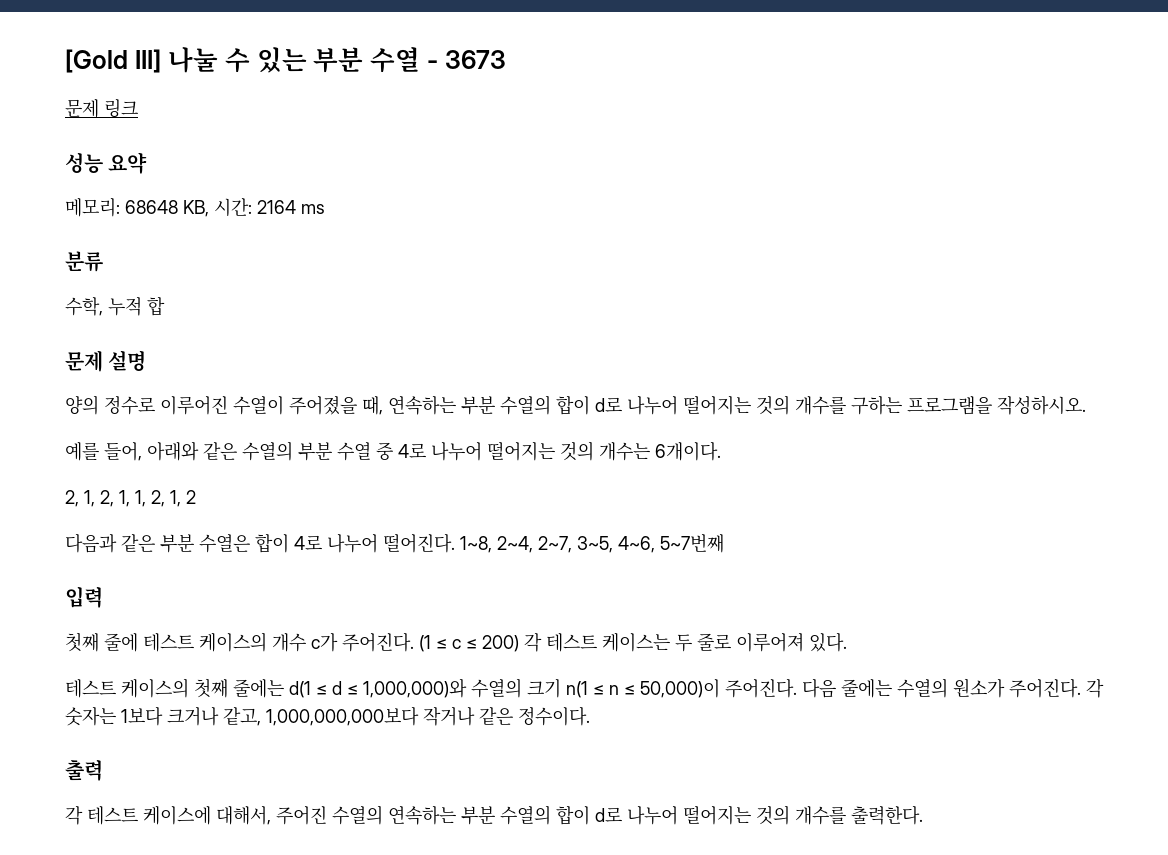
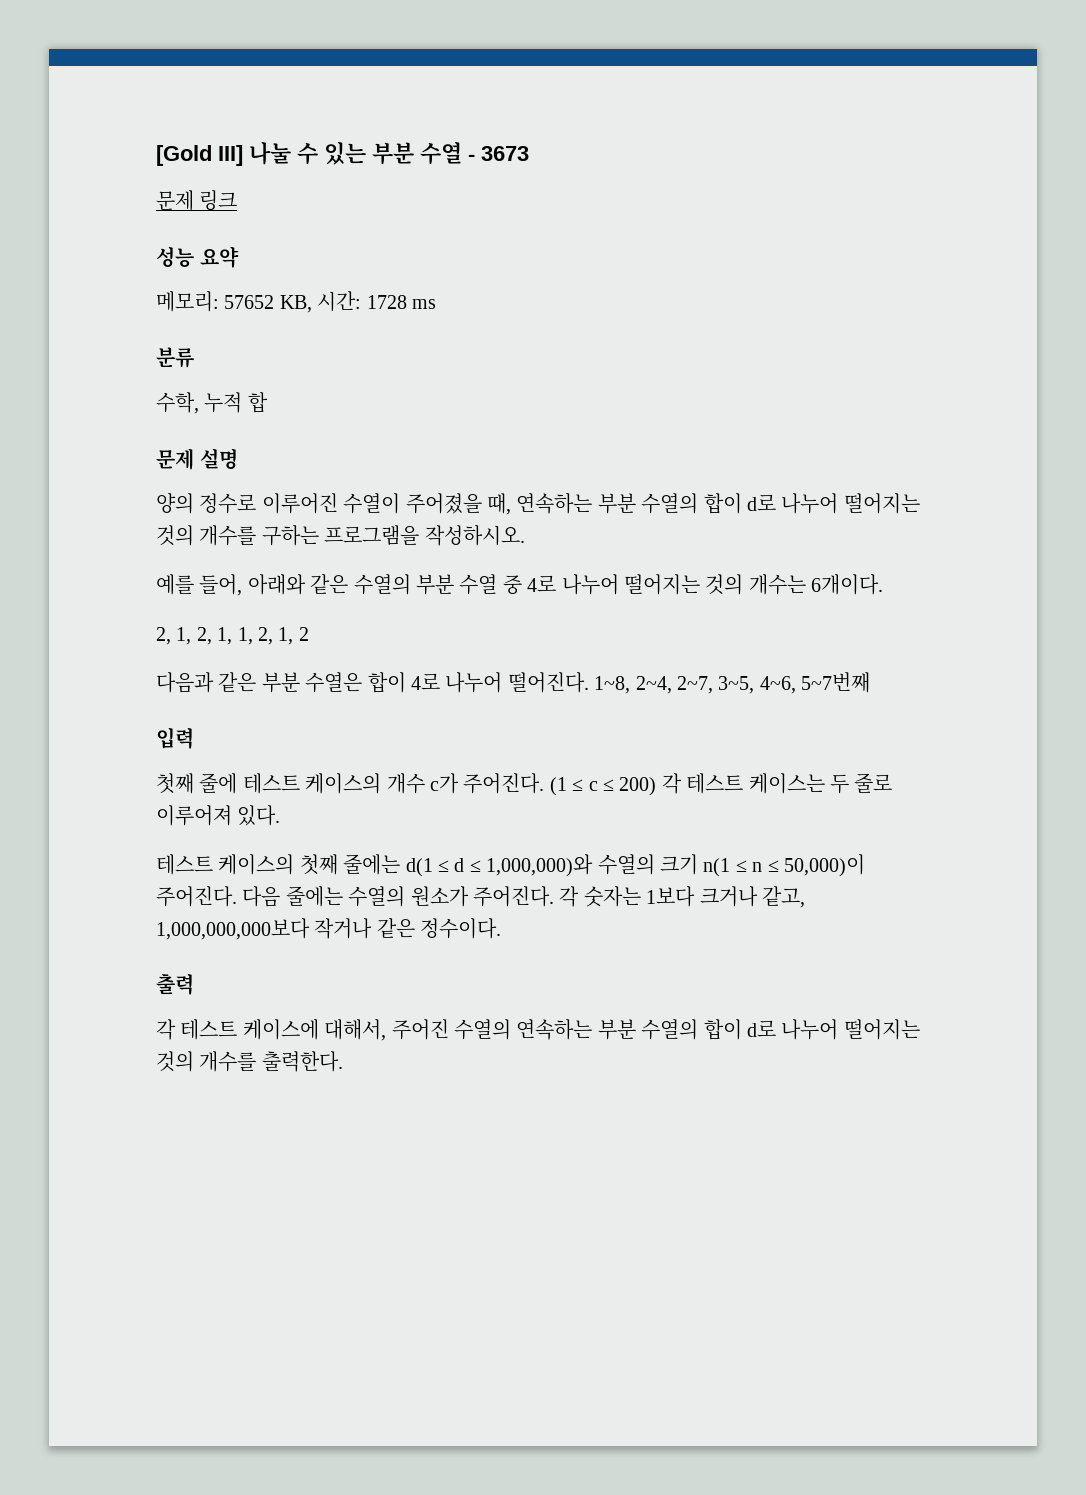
[125,200,178,214] 68648 -> [224,295,275,309] 57652
[257,200,296,214] 2164 -> [366,295,407,309] 1728

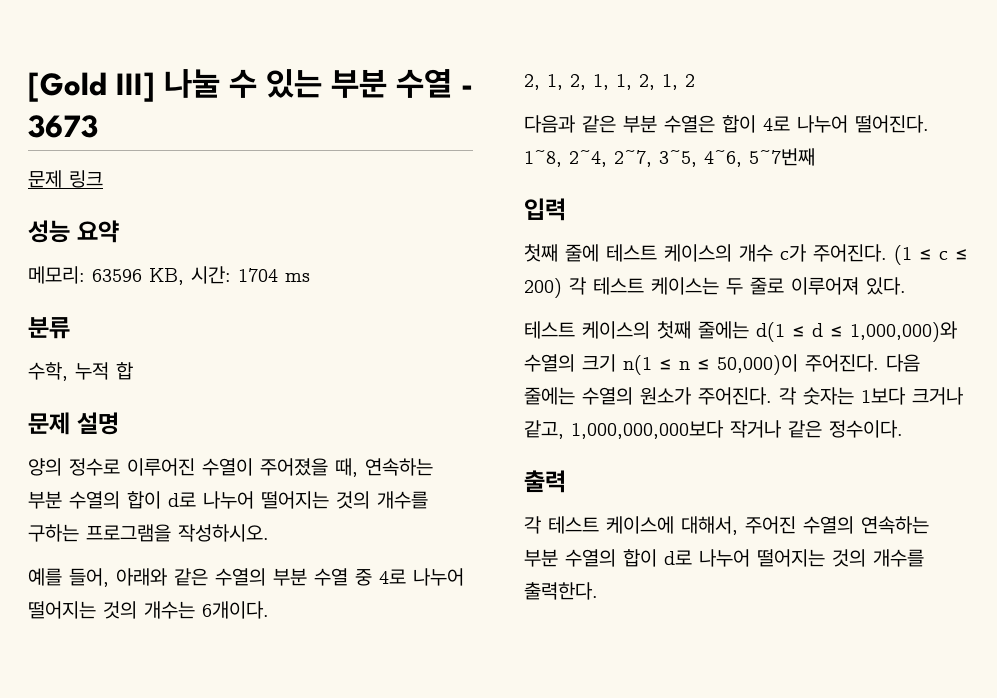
[224,295,275,309] 57652 -> [92,269,142,282] 63596
[366,295,407,309] 1728 -> [238,268,278,282] 1704

